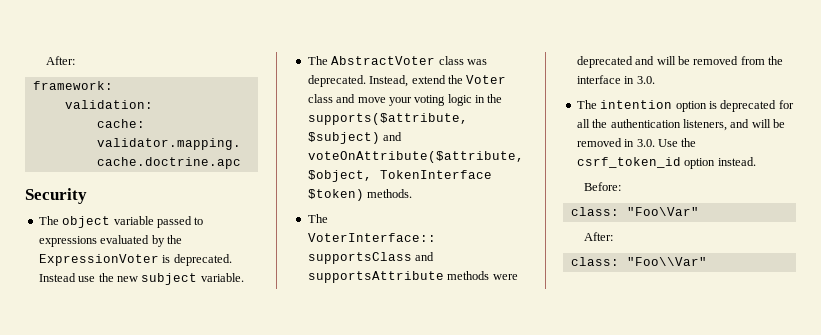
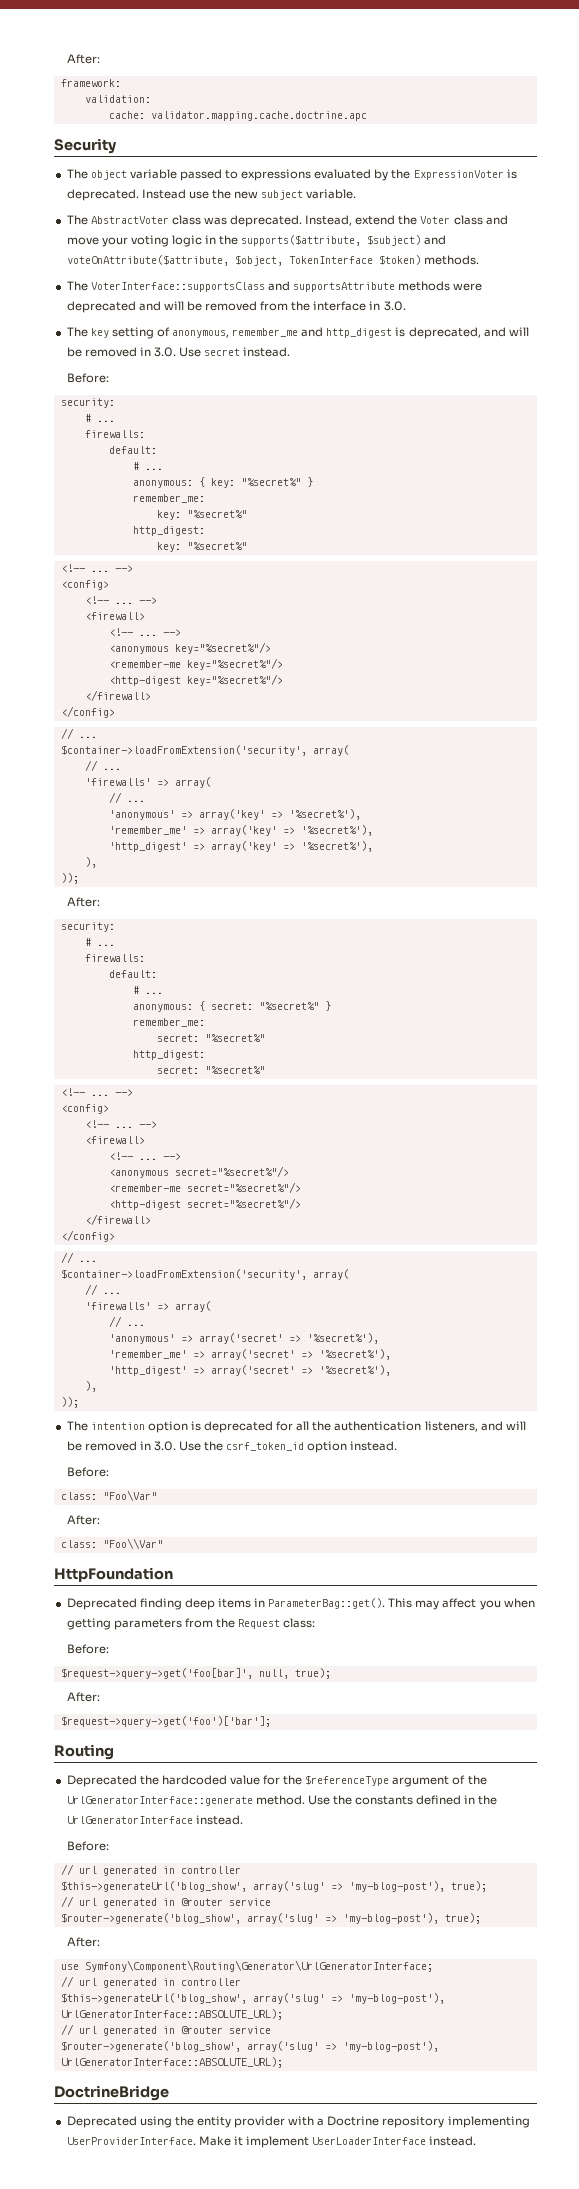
(655, 80) none -> [66,327,529,339] [66,347,291,357] [67,373,110,383] [60,398,115,408] [84,414,115,422] [84,430,145,438] [108,446,157,454] [132,462,163,470] [132,477,313,488] [132,494,205,503] [156,510,247,520] [132,526,205,536] [156,542,247,552] [60,564,133,572] [60,580,109,590] [84,596,157,604] [84,612,145,620] [108,628,181,636] [108,642,271,654] [108,658,283,670] [108,674,283,686] [84,690,151,701] [60,706,115,718] [60,728,97,739] [60,745,349,756] [84,760,121,771] [84,777,211,788] [108,792,145,803] [108,809,361,820] [108,825,373,836] [108,841,373,852] [84,857,97,868] [60,873,79,884] [67,897,101,907] [60,922,115,932] [84,938,115,946] [84,954,145,962] [108,970,157,978] [132,986,163,994] [132,1001,331,1012] [132,1018,205,1027] [156,1034,265,1042] [132,1050,205,1060] [156,1066,265,1074] [60,1088,133,1096] [60,1104,109,1114] [84,1120,157,1128] [84,1136,145,1144] [108,1152,181,1160] [108,1166,289,1178] [108,1182,301,1193] [108,1198,301,1210] [84,1214,151,1225] [60,1230,115,1242] [60,1252,97,1263] [60,1269,349,1280] [84,1284,121,1295] [84,1301,211,1312] [108,1316,145,1327] [108,1333,379,1344] [108,1349,391,1360] [108,1365,391,1376] [84,1381,97,1392] [60,1397,79,1408] // The key setting of anonymous, remember_me and http_digest is deprecated, and will be removed in 3.0. Use secret instead. // Before: // security: // # ... // firewalls: // default: // # ... // anonymous: { key: "%secret%" } // remember_me: // key: "%secret%" // http_digest: // key: "%secret%" // <!-- ... --> // <config> // <!-- ... --> // <firewall> // <!-- ... --> // <anonymous key="%secret%"/> // <remember-me key="%secret%"/> // <http-digest key="%secret%"/> // </firewall> // </config> // // ... // $container->loadFromExtension('security', array( // // ... // 'firewalls' => array( // // ... // 'anonymous' => array('key' => '%secret%'), // 'remember_me' => array('key' => '%secret%'), // 'http_digest' => array('key' => '%secret%'), // ), // )); // After: // security: // # ... // firewalls: // default: // # ... // anonymous: { secret: "%secret%" } // remember_me: // secret: "%secret%" // http_digest: // secret: "%secret%" // <!-- ... --> // <config> // <!-- ... --> // <firewall> // <!-- ... --> // <anonymous secret="%secret%"/> // <remember-me secret="%secret%"/> // <http-digest secret="%secret%"/> // </firewall> // </config> // // ... // $container->loadFromExtension('security', array( // // ... // 'firewalls' => array( // // ... // 'anonymous' => array('secret' => '%secret%'), // 'remember_me' => array('secret' => '%secret%'), // 'http_digest' => array('secret' => '%secret%'), // ), // ));
(707, 261) none -> [54,1567,173,1582] [66,1598,535,1610] [66,1618,316,1630] [67,1644,110,1654] [60,1668,331,1679] [67,1692,101,1702] [60,1716,271,1727] [54,1744,114,1760] [66,1775,487,1787] [66,1795,498,1806] [66,1815,243,1825] [67,1841,110,1851] [60,1864,241,1876] [60,1881,487,1892] [60,1896,271,1908] [60,1913,481,1924] [67,1937,101,1947] [60,1960,433,1972] [60,1976,241,1988] [60,1993,445,2004] [60,2009,283,2020] [60,2024,271,2036] [60,2041,439,2052] [60,2057,283,2068] [54,2085,169,2101] [66,2116,530,2128] [66,2136,477,2148] // HttpFoundation // Deprecated finding deep items in ParameterBag::get(). This may affect you when getting parameters from the Request class: // Before: // $request->query->get('foo[bar]', null, true); // After: // $request->query->get('foo')['bar']; // Routing // Deprecated the hardcoded value for the $referenceType argument of the UrlGeneratorInterface::generate method. Use the constants defined in the UrlGeneratorInterface instead. // Before: // // url generated in controller // $this->generateUrl('blog_show', array('slug' => 'my-blog-post'), true); // // url generated in @router service // $router->generate('blog_show', array('slug' => 'my-blog-post'), true); // After: // use Symfony\Component\Routing\Generator\UrlGeneratorInterface; // // url generated in controller // $this->generateUrl('blog_show', array('slug' => 'my-blog-post'), UrlGeneratorInterface::ABSOLUTE_URL); // // url generated in @router service // $router->generate('blog_show', array('slug' => 'my-blog-post'), UrlGeneratorInterface::ABSOLUTE_URL); // DoctrineBridge // Deprecated using the entity provider with a Doctrine repository implementing UserProviderInterface. Make it implement UserLoaderInterface instead.

